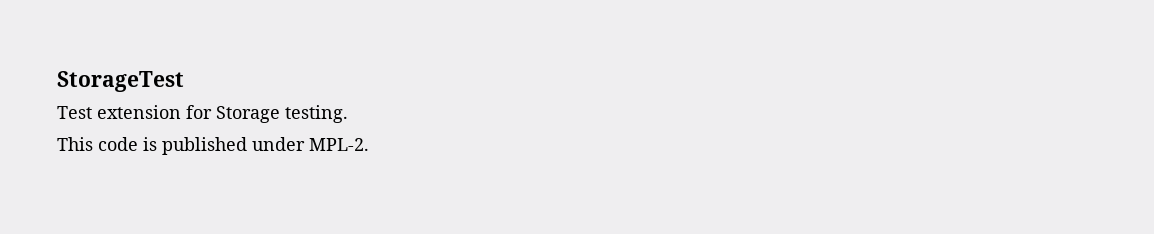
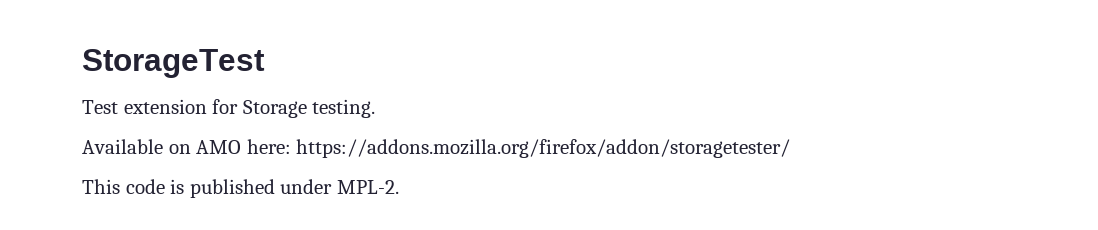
(348, 114) none -> [82,139,791,158] // Available on AMO here: https://addons.mozilla.org/firefox/addon/storagetester/

